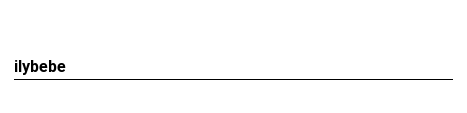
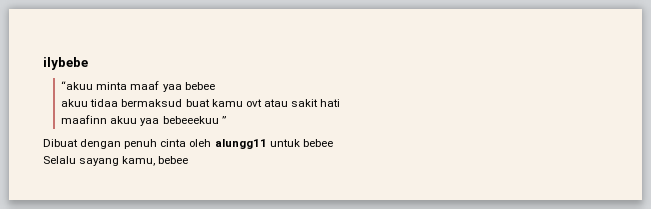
(66, 67) none -> [61,81,215,92] [61,99,341,107] [61,115,226,126] [43,139,333,149] [43,156,189,166] // “akuu minta maaf yaa bebee // akuu tidaa bermaksud buat kamu ovt atau sakit hati // maafinn akuu yaa bebeeekuu ” // Dibuat dengan penuh cinta oleh alungg11 untuk bebee // Selalu sayang kamu, bebee

